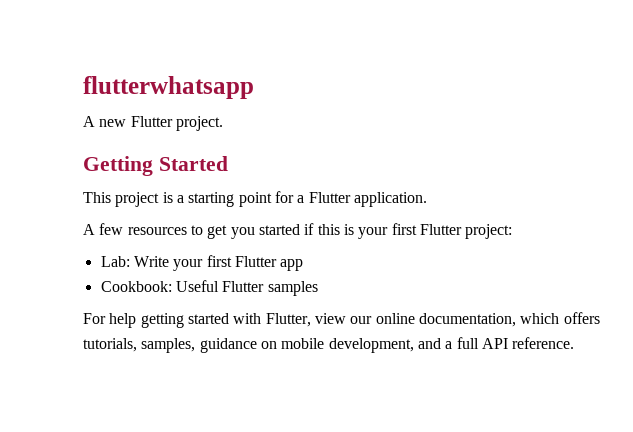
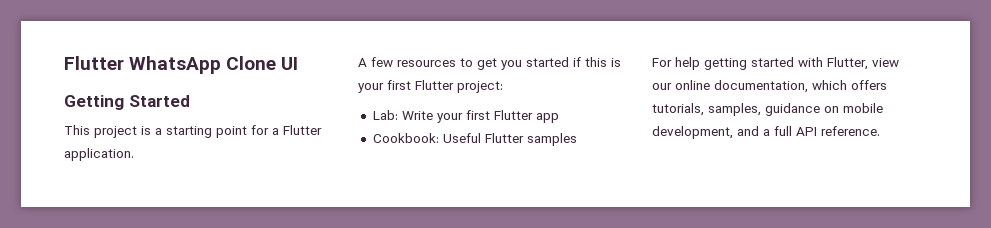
[83,76,254,99] [83,116,223,131] flutterwhatsapp // A new Flutter project. -> [64,56,299,74] Flutter WhatsApp Clone UI

